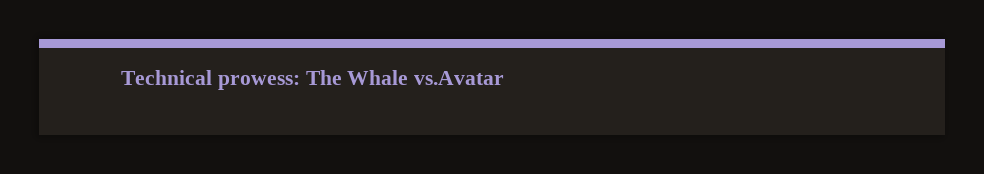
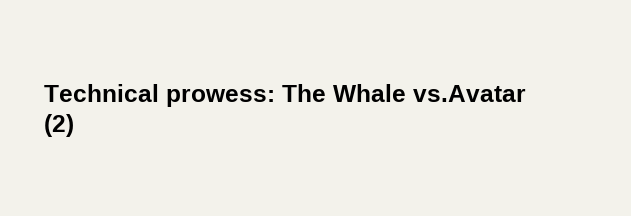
(505, 78) none -> [44,114,74,137] (2)

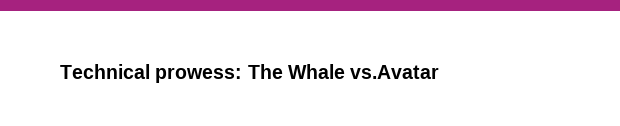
[44,114,74,137] (2) -> (440, 72) none

